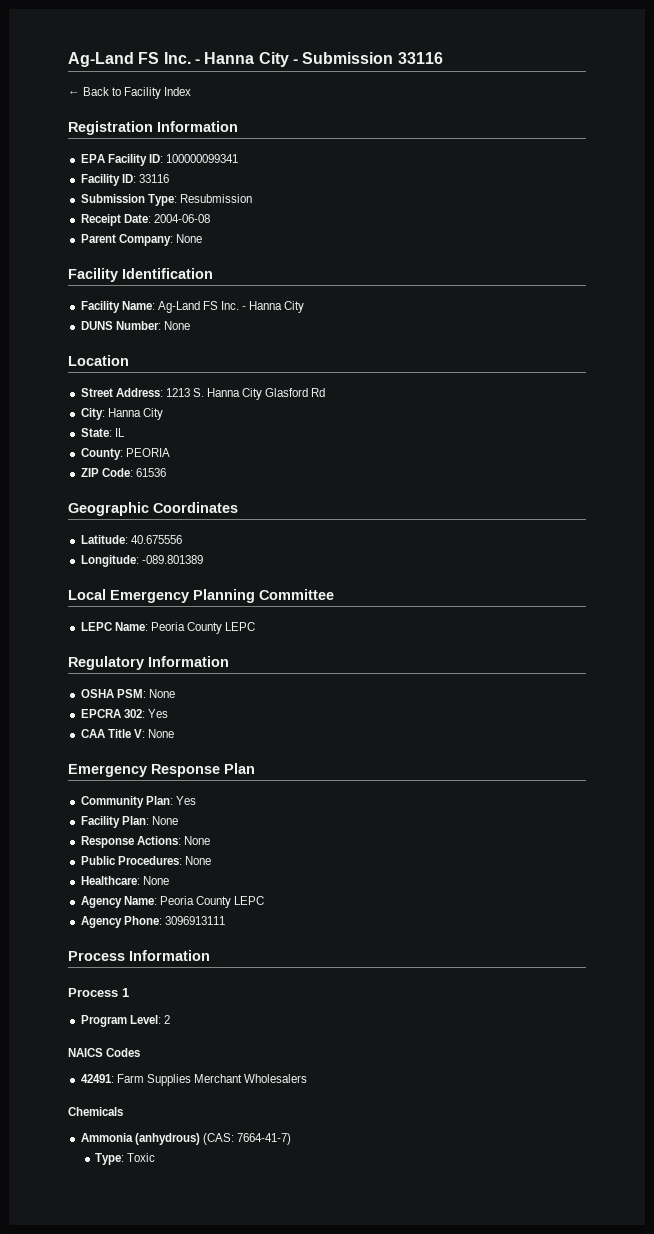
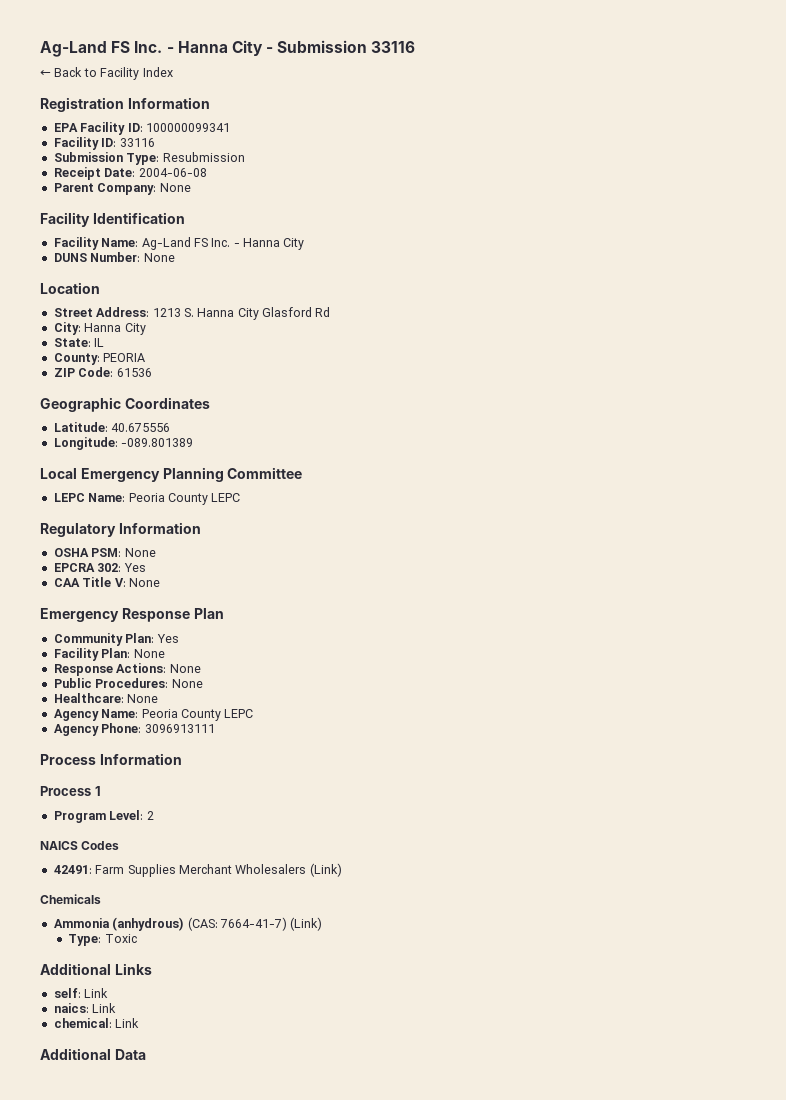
(308, 1078) none -> [309,863,342,877] (Link)
(291, 1139) none -> [290,917,323,931] (Link)
(156, 1157) none -> [40,963,152,975] [53,988,109,998] [53,1003,117,1013] [53,1018,140,1028] [40,1048,146,1060] // Additional Links // self: Link // naics: Link // chemical: Link // Additional Data

